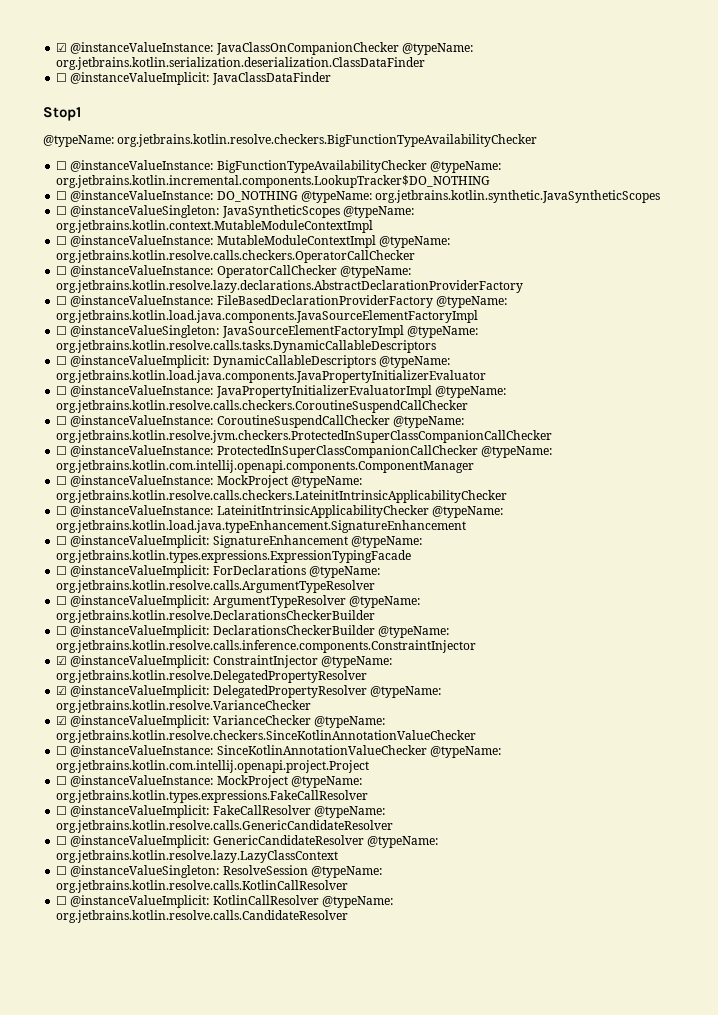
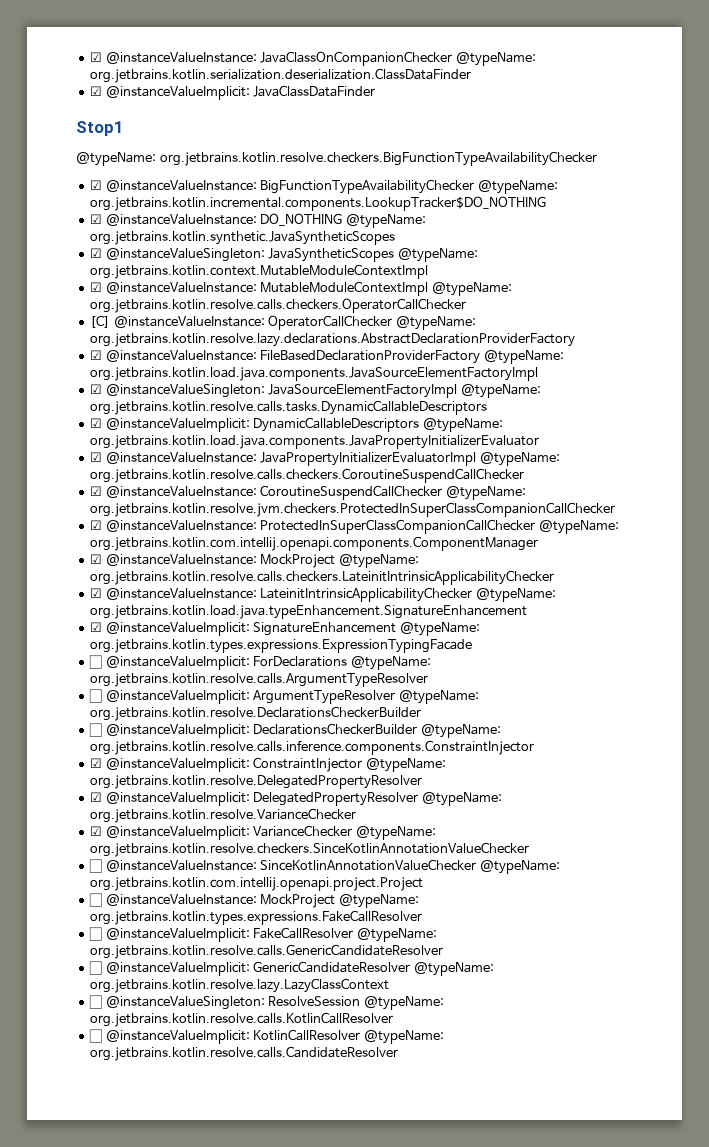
[56,73,68,82] ☐ -> [90,86,103,96] ☑
[56,161,68,170] ☐ -> [90,180,103,190] ☑
[56,191,68,200] ☐ -> [90,214,103,224] ☑
[56,206,68,215] ☐ -> [90,248,103,258] ☑
[56,236,68,245] ☐ -> [90,282,103,292] ☑
[56,266,68,275] ☐ -> [90,315,111,328] [C]
[56,296,68,305] ☐ -> [90,350,103,360] ☑
[56,326,68,335] ☐ -> [90,384,103,394] ☑
[56,356,68,365] ☐ -> [90,418,103,428] ☑
[56,386,68,395] ☐ -> [90,452,103,462] ☑
[56,416,68,425] ☐ -> [90,486,103,496] ☑
[56,446,68,455] ☐ -> [90,520,103,530] ☑
[56,476,68,485] ☐ -> [90,554,103,564] ☑
[56,506,68,515] ☐ -> [90,588,103,598] ☑
[56,536,68,545] ☐ -> [90,622,103,632] ☑

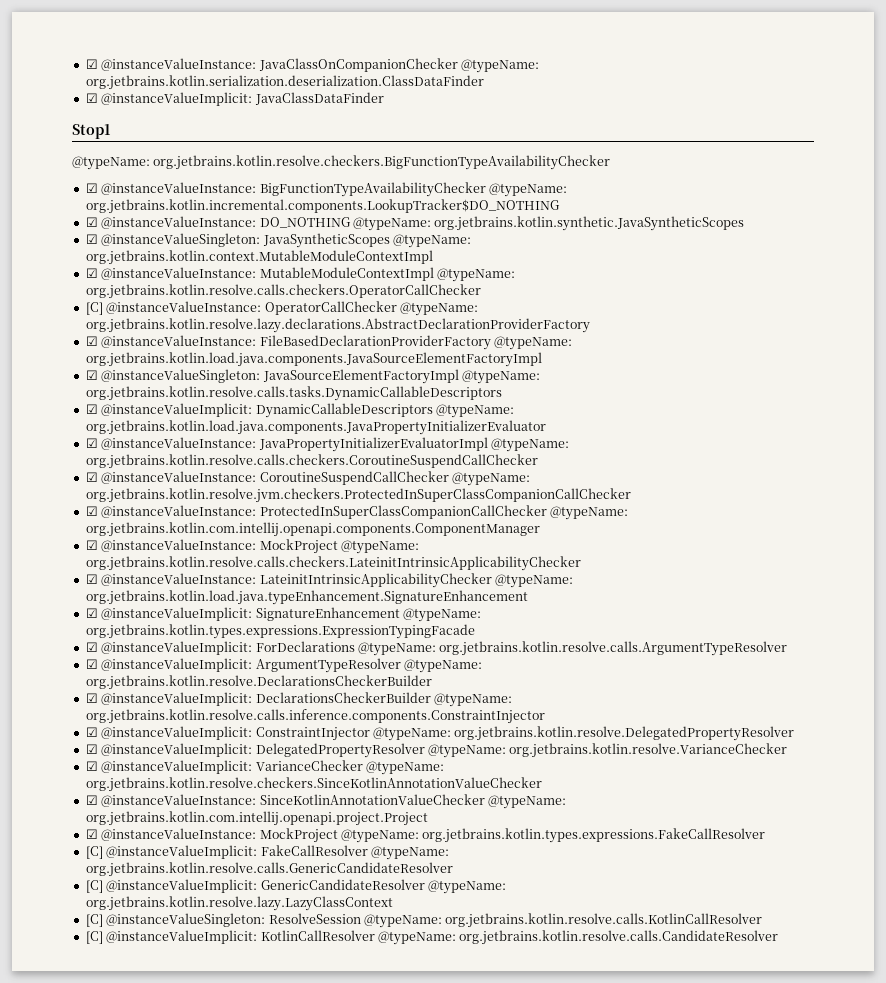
[89,655,103,669] ☐ -> [85,642,98,652] ☑
[89,689,103,703] ☐ -> [85,659,98,669] ☑
[89,723,103,737] ☐ -> [85,693,98,703] ☑
[89,859,103,873] ☐ -> [85,795,98,805] ☑
[89,893,103,907] ☐ -> [85,829,98,839] ☑
[89,927,103,941] ☐ -> [85,846,103,859] [C]
[89,961,103,975] ☐ -> [85,880,103,893] [C]
[89,995,103,1009] ☐ -> [85,914,103,927] [C]
[89,1029,103,1043] ☐ -> [85,931,103,944] [C]

